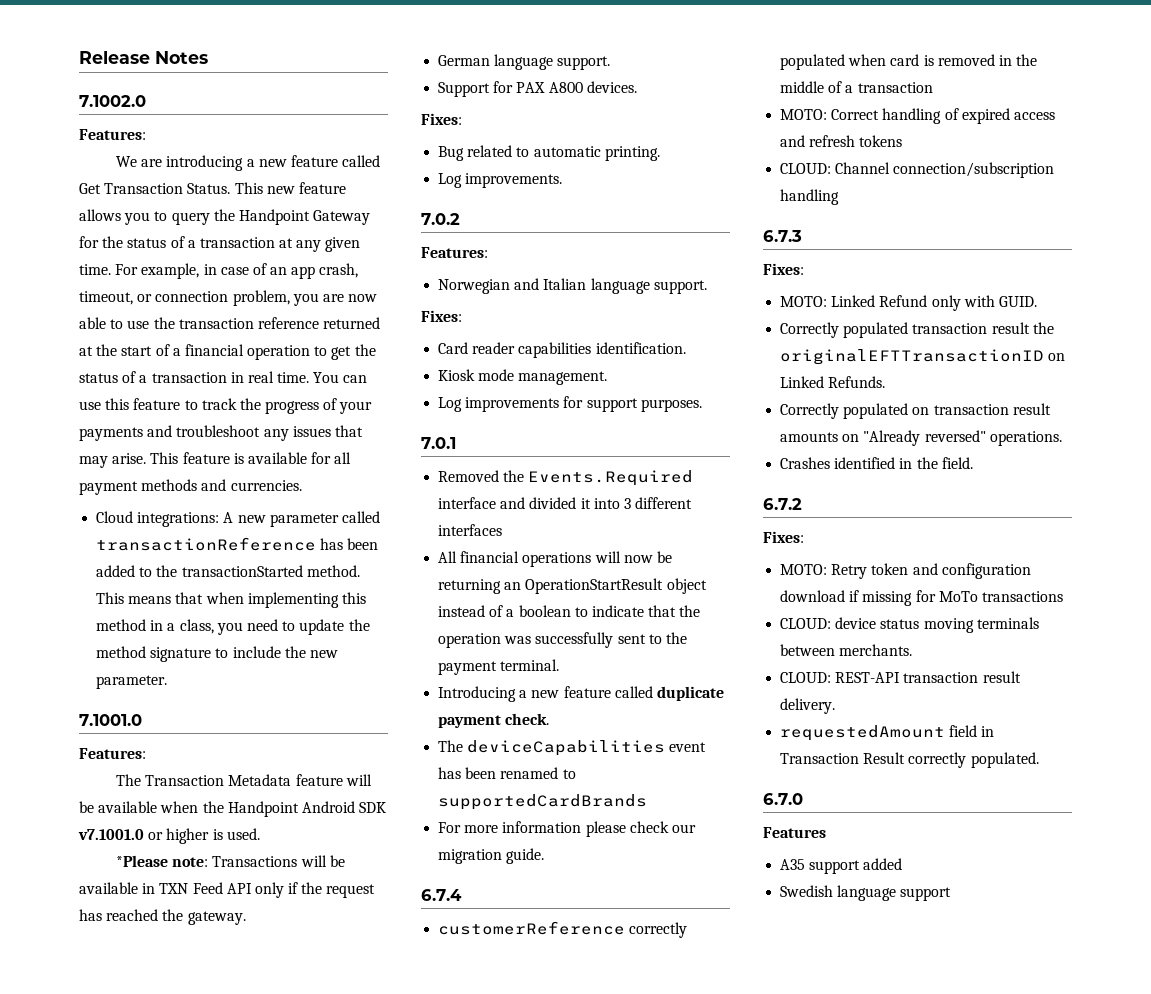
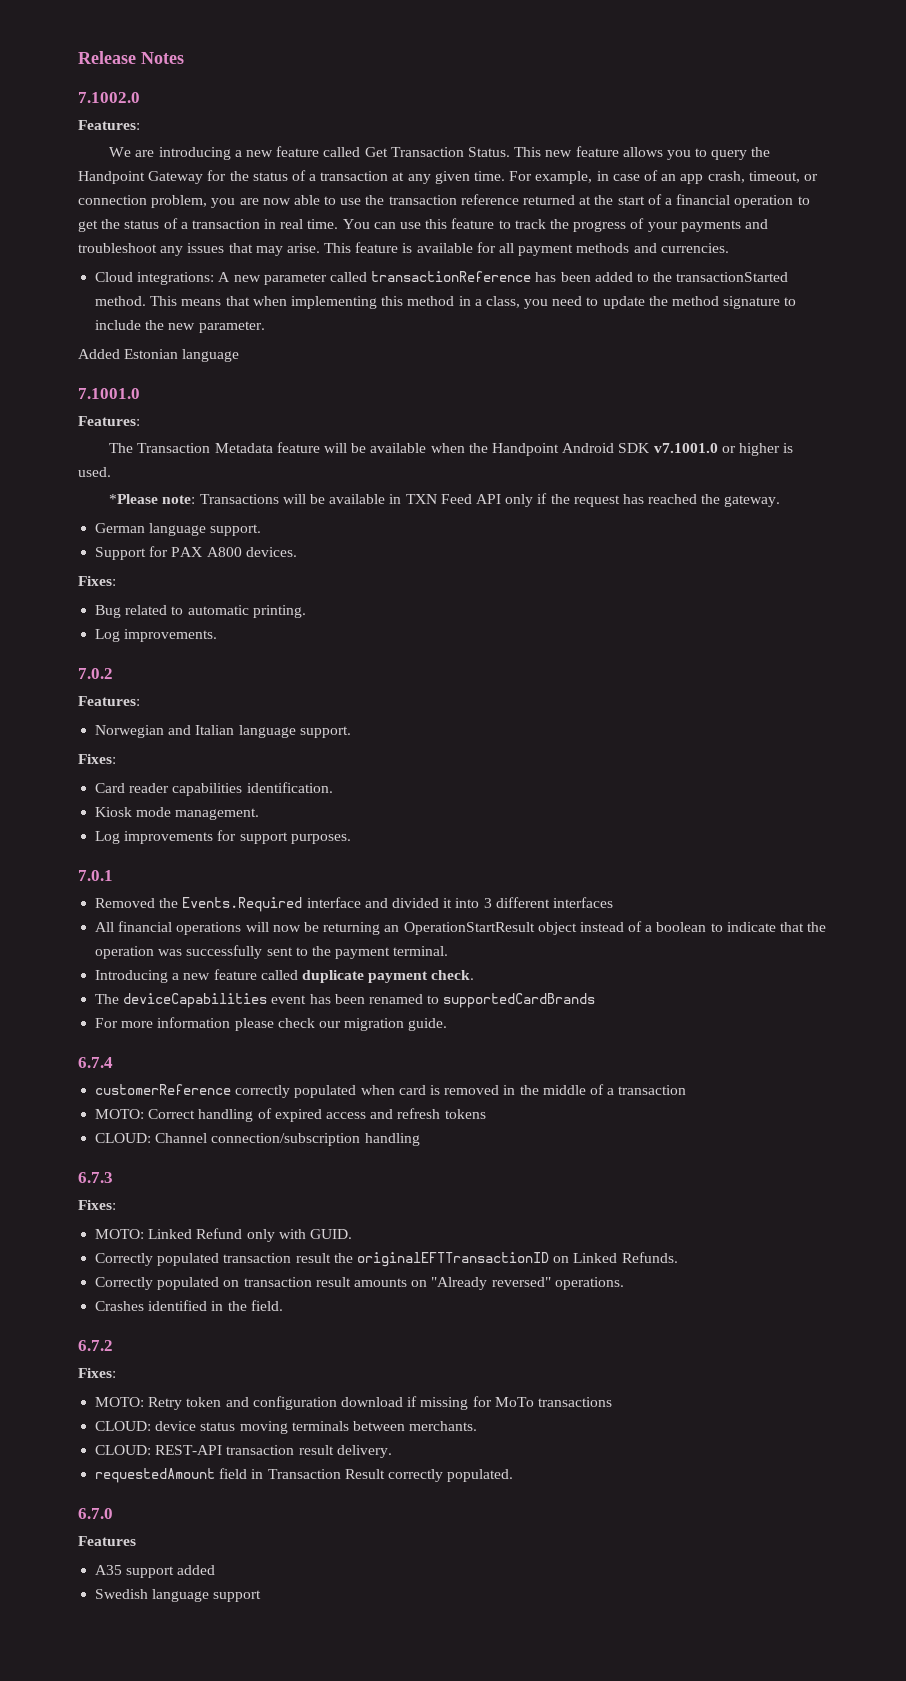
(168, 682) none -> [78,349,240,362] // Added Estonian language

